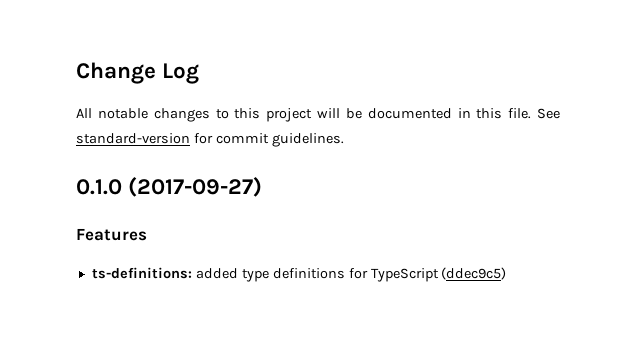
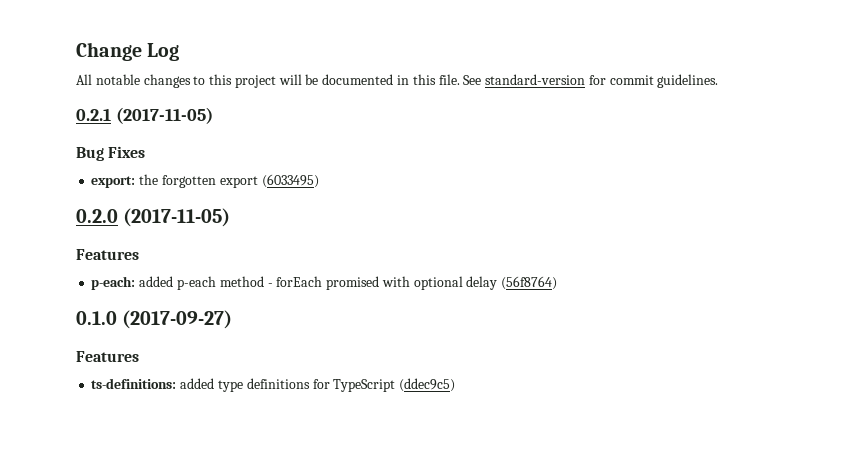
(344, 140) none -> [76,107,213,124] [76,146,146,161] [91,174,319,188] [76,208,231,227] [76,249,139,260] [91,276,558,290] // 0.2.1 (2017-11-05) // Bug Fixes // export: the forgotten export (6033495) // 0.2.0 (2017-11-05) // Features // p-each: added p-each method - forEach promised with optional delay (56f8764)

